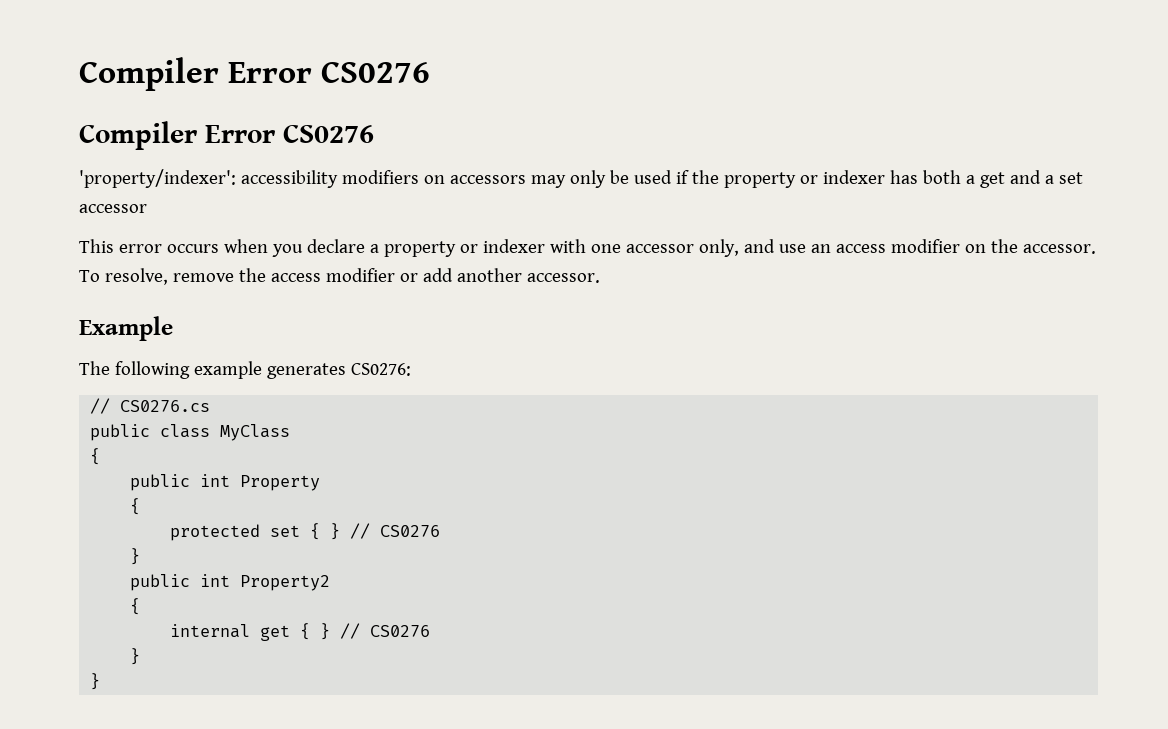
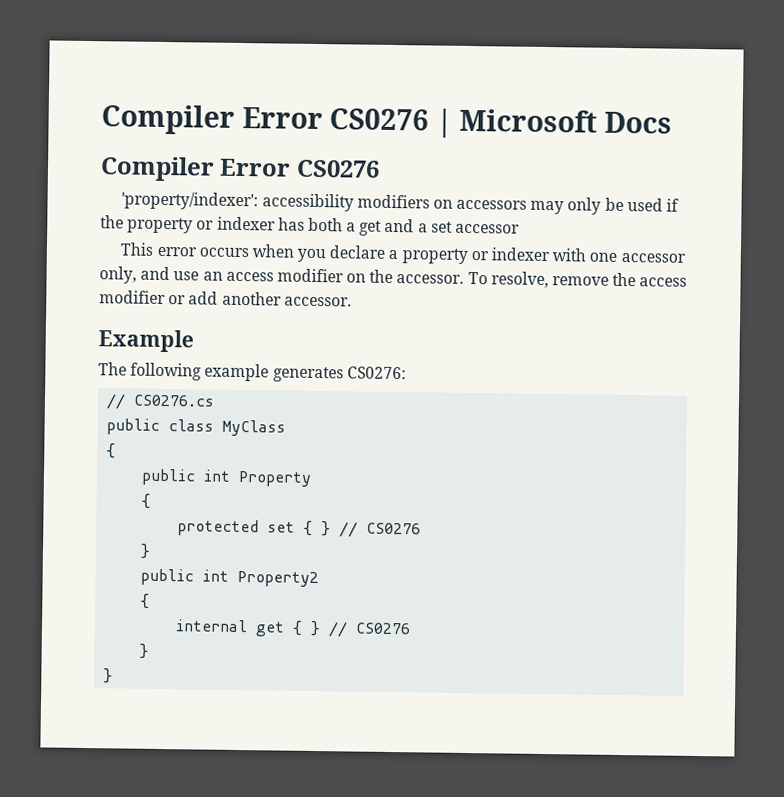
[79,57,431,91] Compiler Error CS0276 -> [101,104,672,138] Compiler Error CS0276 | Microsoft Docs

